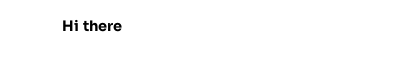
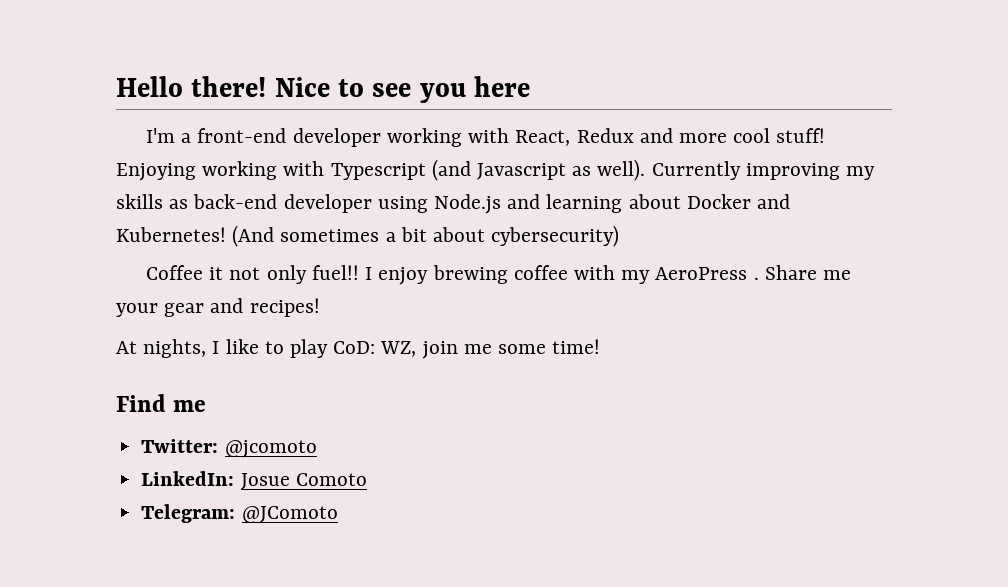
[62,19,122,32] Hi there -> [116,76,531,103] [146,128,826,147] [116,159,876,181] [116,194,791,214] [116,225,620,247] [146,265,851,285] [116,298,320,317] [116,339,601,359] [116,394,207,412] [141,439,317,458] [141,471,367,490] [141,504,338,523] Hello there! Nice to see you here // I'm a front-end developer working with React, Redux and more cool stuff! Enjoying working with Typescript (and Javascript as well). Currently improving my skills as back-end developer using Node.js and learning about Docker and Kubernetes! (And sometimes a bit about cybersecurity) // Coffee it not only fuel!! I enjoy brewing coffee with my AeroPress . Share me your gear and recipes! // At nights, I like to play CoD: WZ, join me some time! // Find me // Twitter: @jcomoto // LinkedIn: Josue Comoto // Telegram: @JComoto

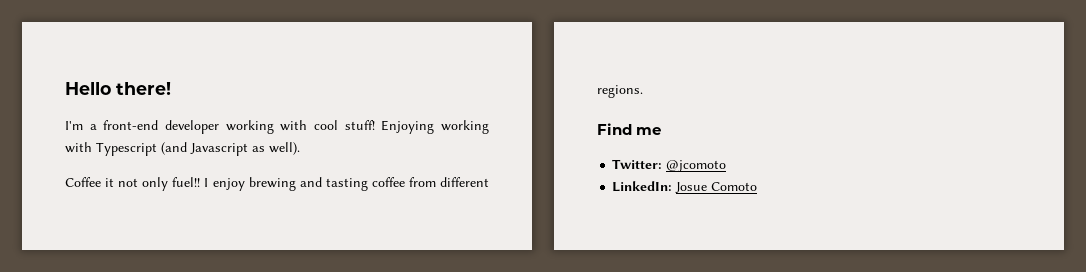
[274,76,531,103] Nice to see you here -> (171, 88) none
[515,128,727,146] React, Redux and more -> (308, 125) none
[651,161,876,180] [116,194,791,214] [116,225,620,247] Currently improving my skills as back-end developer using Node.js and learning about Docker and Kubernetes! (And sometimes a bit about cybersecurity) -> (300, 148) none
[513,265,851,284] [116,298,320,317] [116,339,601,359] coffee with my AeroPress . Share me your gear and recipes! // At nights, I like to play CoD: WZ, join me some time! -> [299,177,489,191] [597,85,643,98] and tasting coffee from different regions.
[141,504,338,523] // Telegram: @JComoto -> (758, 186) none

